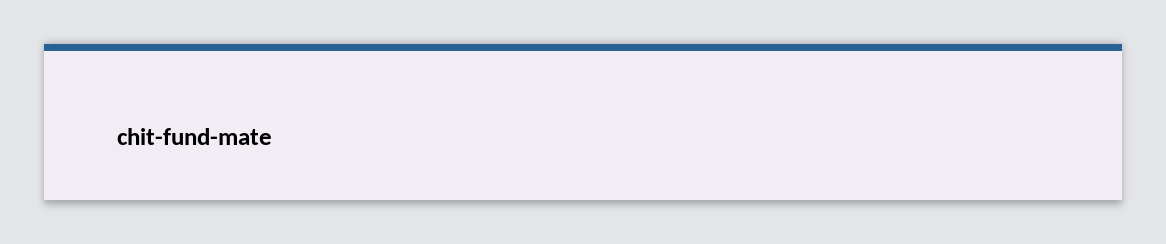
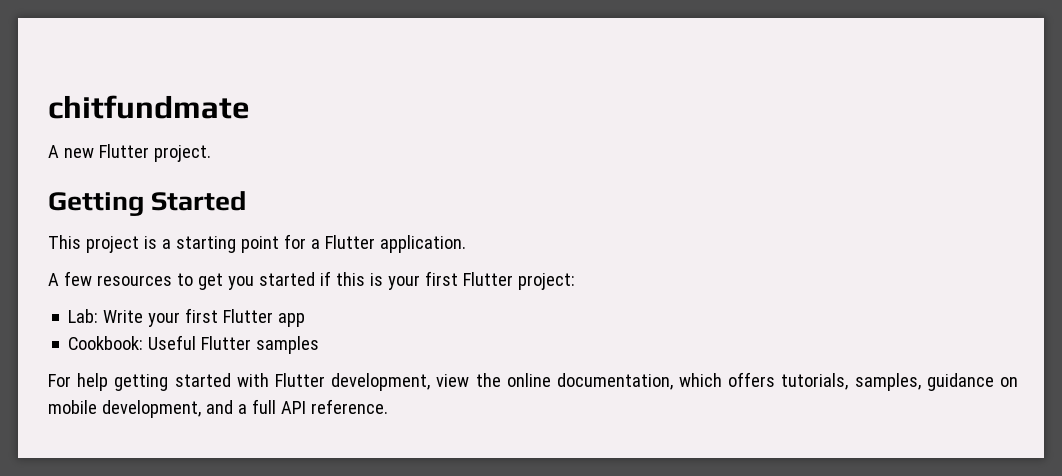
[117,128,272,145] chit-fund-mate -> [48,95,250,119] [48,144,211,162] [48,191,247,216] [48,234,466,253] [48,271,575,290] [68,308,306,327] [68,335,320,354] [48,372,1018,391] [48,399,388,418] chitfundmate // A new Flutter project. // Getting Started // This project is a starting point for a Flutter application. // A few resources to get you started if this is your first Flutter project: // Lab: Write your first Flutter app // Cookbook: Useful Flutter samples // For help getting started with Flutter development, view the online documentation, which offers tutorials, samples, guidance on mobile development, and a full API reference.

